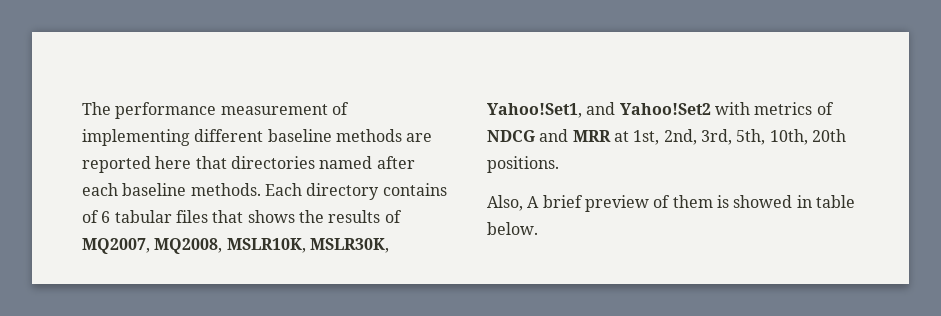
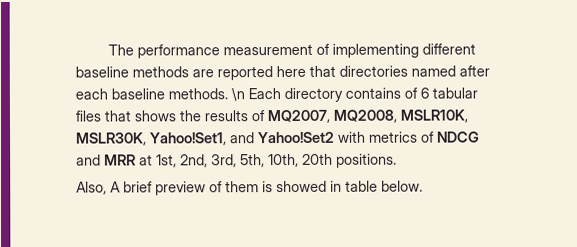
(261, 189) none -> [231,88,245,102] \n

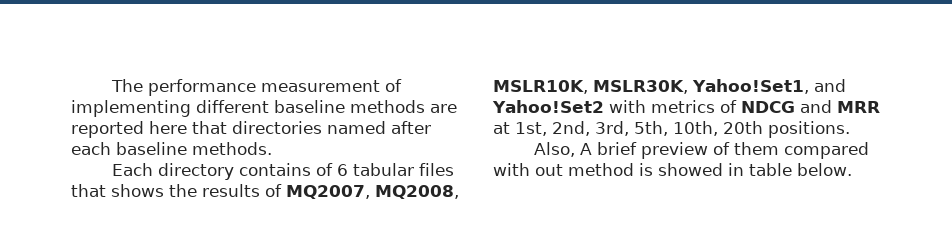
[231,88,245,102] \n -> (272, 148) //
(259, 187) none -> [784,142,870,159] [493,163,634,176] compared with out method

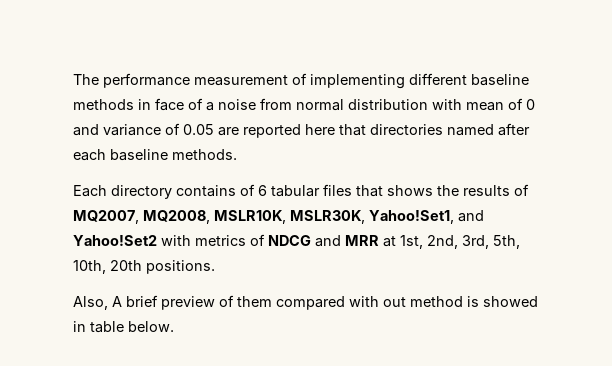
(425, 106) none -> [138,98,535,111] [73,123,214,136] in face of a noise from normal distribution with mean of 0 and variance of 0.05

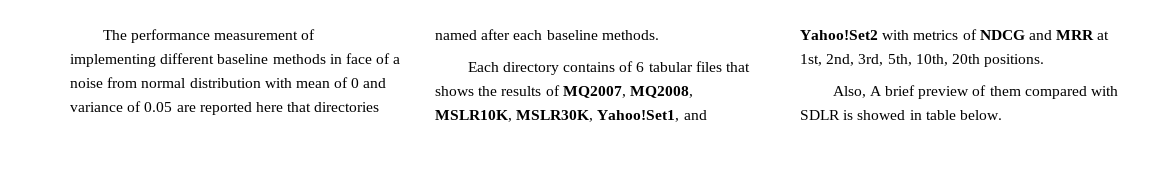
[383,296,463,307] out method -> [800,110,840,120] SDLR

